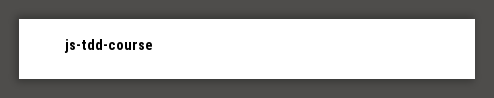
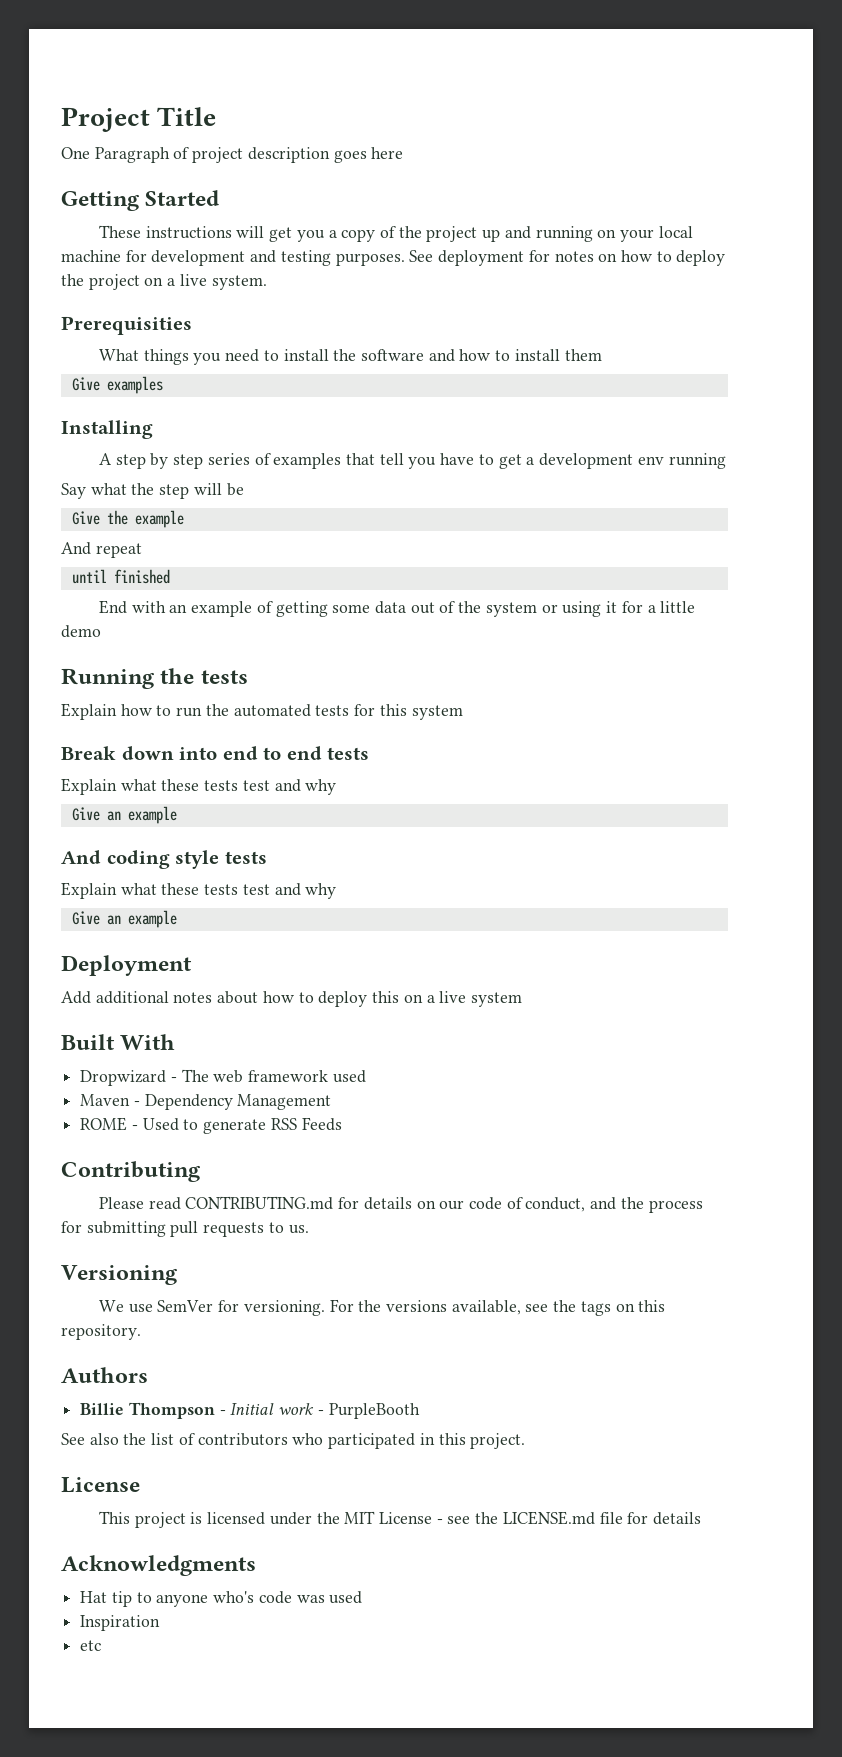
[64,39,153,53] js-tdd-course -> [61,107,217,132] [61,147,404,163] [61,190,220,211] [98,225,693,242] [61,250,726,266] [61,274,267,290] [61,316,192,335] [98,349,602,365] [71,376,163,394] [61,420,153,439] [98,453,726,469] [61,483,244,499] [71,510,184,528] [61,542,142,558] [71,569,170,584] [98,600,696,617] [61,625,101,638] [61,668,248,689] [61,703,463,720] [61,746,370,760] [61,778,337,795] [71,806,177,824] [61,850,267,869] [61,882,337,899] [71,910,177,928] [61,955,192,976] [61,991,522,1007] [61,1034,176,1050] [80,1069,366,1086] [80,1094,332,1110] [80,1117,342,1134] [61,1161,200,1182] [98,1196,703,1213] [61,1221,309,1237] [61,1265,177,1285] [98,1299,666,1316] [61,1324,141,1340] [61,1367,148,1383] [80,1402,420,1419] [61,1433,526,1449] [61,1477,140,1493] [98,1511,702,1528] [61,1555,256,1576] [80,1591,363,1607] [80,1615,161,1631] [80,1640,102,1651] Project Title // One Paragraph of project description goes here // Getting Started // These instructions will get you a copy of the project up and running on your local machine for development and testing purposes. See deployment for notes on how to deploy the project on a live system. // Prerequisities // What things you need to install the software and how to install them // Give examples // Installing // A step by step series of examples that tell you have to get a development env running // Say what the step will be // Give the example // And repeat // until finished // End with an example of getting some data out of the system or using it for a little demo // Running the tests // Explain how to run the automated tests for this system // Break down into end to end tests // Explain what these tests test and why // Give an example // And coding style tests // Explain what these tests test and why // Give an example // Deployment // Add additional notes about how to deploy this on a live system // Built With // Dropwizard - The web framework used // Maven - Dependency Management // ROME - Used to generate RSS Feeds // Contributing // Please read CONTRIBUTING.md for details on our code of conduct, and the process for submitting pull requests to us. // Versioning // We use SemVer for versioning. For the versions available, see the tags on this repository. // Authors // Billie Thompson - Initial work - PurpleBooth // See also the list of contributors who participated in this project. // License // This project is licensed under the MIT License - see the LICENSE.md file for details // Acknowledgments // Hat tip to anyone who's code was used // Inspiration // etc

